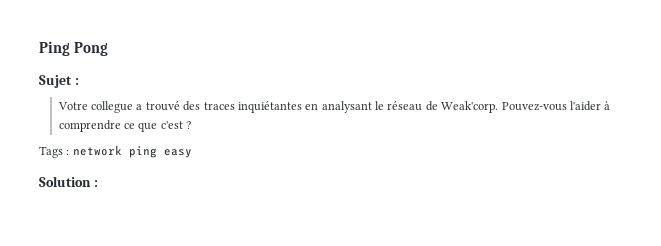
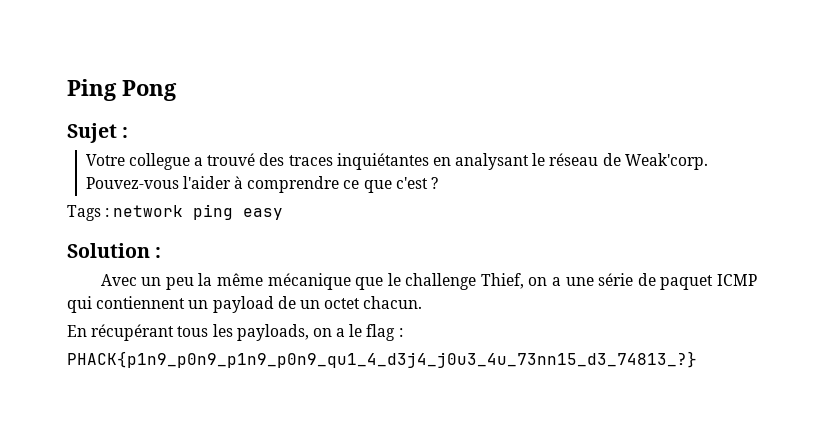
(98, 183) none -> [100,273,757,290] [67,296,423,313] [67,324,403,341] [67,351,697,368] // Avec un peu la même mécanique que le challenge Thief, on a une série de paquet ICMP qui contiennent un payload de un octet chacun. // En récupérant tous les payloads, on a le flag : // PHACK{p1n9_p0n9_p1n9_p0n9_qu1_4_d3j4_j0u3_4u_73nn15_d3_74813_?}

